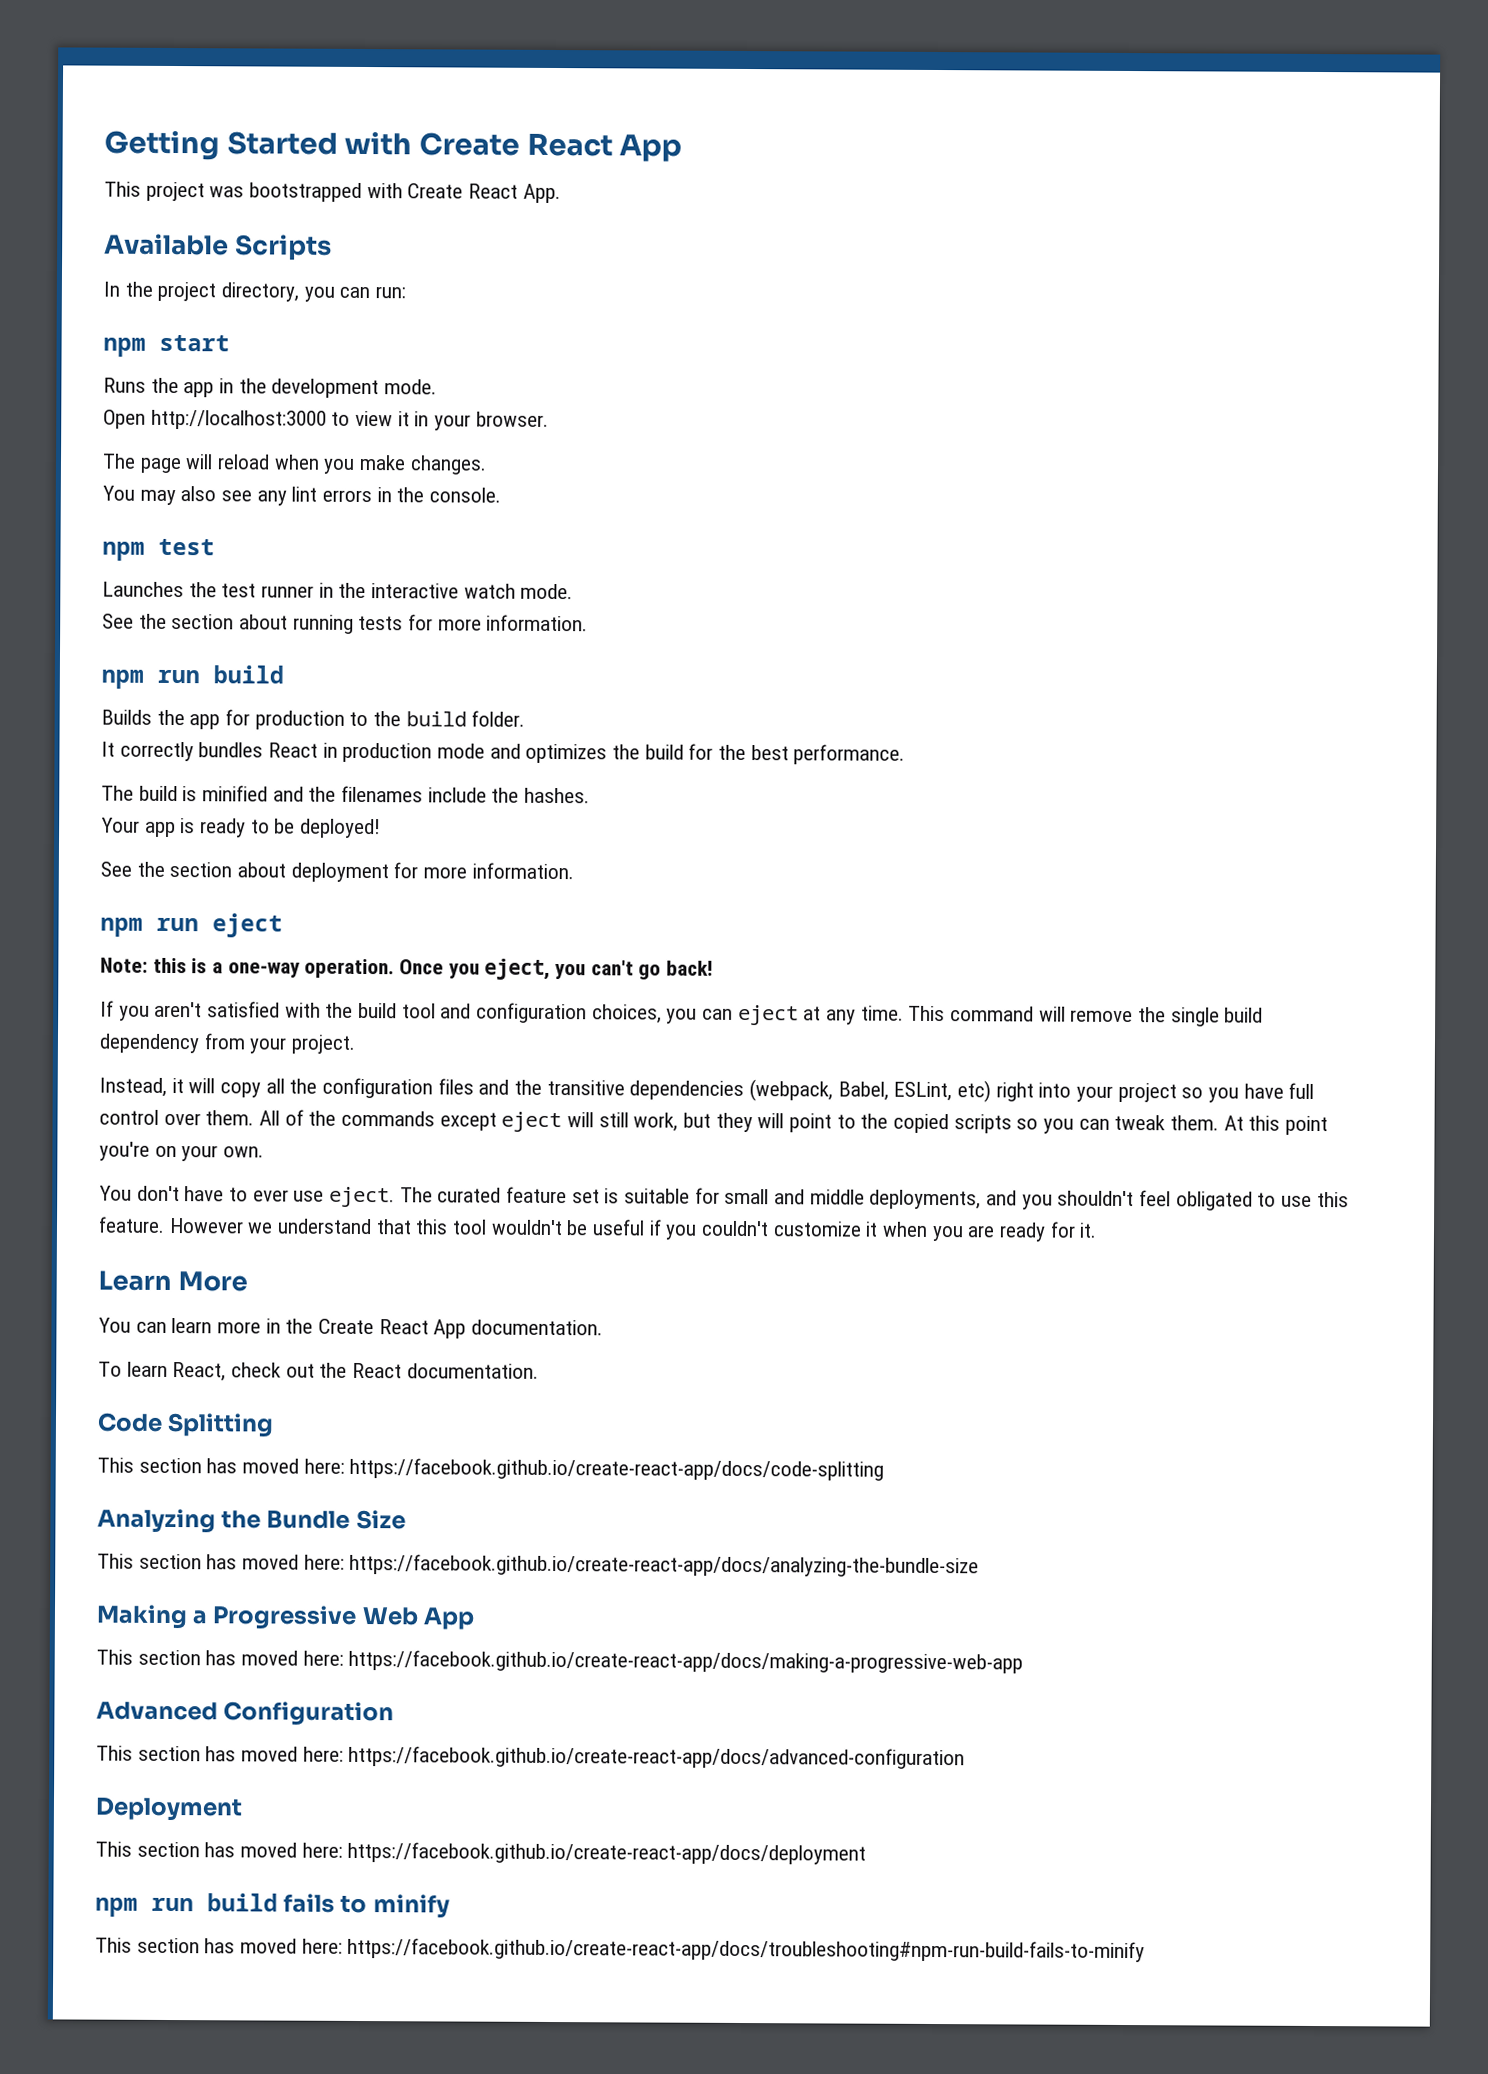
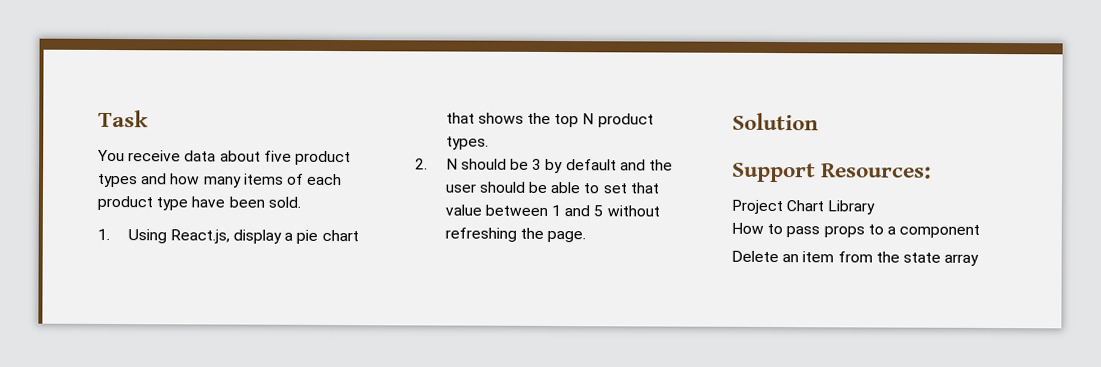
[104,130,683,162] [104,181,561,204] [104,233,332,261] [103,281,407,302] [103,334,230,357] [103,377,438,399] [103,409,549,431] [102,453,487,475] [102,485,502,506] [102,538,215,561] [102,581,574,600] [102,613,589,634] [101,665,284,689] [101,709,526,730] [101,741,906,765] [101,785,591,804] [101,817,382,839] [100,861,574,883] [100,913,283,938] [100,957,714,980] [100,1000,1264,1027] [99,1033,357,1054] [99,1077,1315,1103] [99,1109,1329,1136] [99,1141,265,1162] [99,1185,1349,1211] [98,1216,1098,1242] [98,1270,248,1292] [98,1317,604,1339] [98,1361,539,1382] [97,1412,275,1438] [97,1457,885,1481] [97,1508,406,1534] [97,1553,980,1578] [96,1604,475,1630] [96,1649,1024,1674] [96,1701,395,1727] [96,1745,966,1770] [95,1797,243,1821] [95,1841,867,1865] [95,1893,450,1918] [95,1937,1146,1963] Getting Started with Create React App // This project was bootstrapped with Create React App. // Available Scripts // In the project directory, you can run: // npm start // Runs the app in the development mode. // Open http://localhost:3000 to view it in your browser. // The page will reload when you make changes. // You may also see any lint errors in the console. // npm test // Launches the test runner in the interactive watch mode. // See the section about running tests for more information. // npm run build // Builds the app for production to the build folder. // It correctly bundles React in production mode and optimizes the build for the best performance. // The build is minified and the filenames include the hashes. // Your app is ready to be deployed! // See the section about deployment for more information. // npm run eject // Note: this is a one-way operation. Once you eject, you can't go back! // If you aren't satisfied with the build tool and configuration choices, you can eject at any time. This command will remove the single build dependency from your project. // Instead, it will copy all the configuration files and the transitive dependencies (webpack, Babel, ESLint, etc) right into your project so you have full control over them. All of the commands except eject will still work, but they will point to the copied scripts so you can tweak them. At this point you're on your own. // You don't have to ever use eject. The curated feature set is suitable for small and middle deployments, and you shouldn't feel obligated to use this feature. However we understand that this tool wouldn't be useful if you couldn't customize it when you are ready for it. // Learn More // You can learn more in the Create React App documentation. // To learn React, check out the React documentation. // Code Splitting // This section has moved here: https://facebook.github.io/create-react-app/docs/code-splitting // Analyzing the Bundle Size // This section has moved here: https://facebook.github.io/create-react-app/docs/analyzing-the-bundle-size // Making a Progressive Web App // This section has moved here: https://facebook.github.io/create-react-app/docs/making-a-progressive-web-app // Advanced Configuration // This section has moved here: https://facebook.github.io/create-react-app/docs/advanced-configuration // Deployment // This section has moved here: https://facebook.github.io/create-react-app/docs/deployment // npm run build fails to minify // This section has moved here: https://facebook.github.io/create-react-app/docs/troubleshooting#npm-run-build-fails-to-minify -> [98,109,149,128] [97,149,351,166] [97,173,343,188] [97,195,301,211] [97,228,359,244] [445,112,654,128] [445,136,489,150] [415,158,673,174] [444,181,660,194] [444,204,660,217] [444,227,587,243] [732,112,819,131] [732,162,933,183] [731,199,876,215] [731,222,981,238] [731,250,980,266] Task // You receive data about five product types and how many items of each product type have been sold. // 1. Using React.js, display a pie chart that shows the top N product types. // 2. N should be 3 by default and the user should be able to set that value between 1 and 5 without refreshing the page. // Solution // Support Resources: // Project Chart Library // How to pass props to a component // Delete an item from the state array

